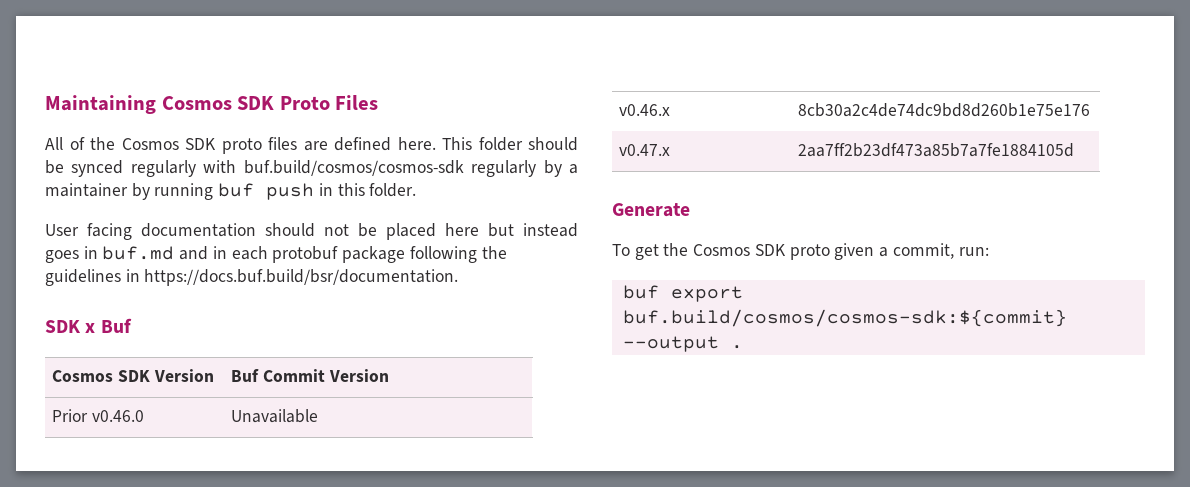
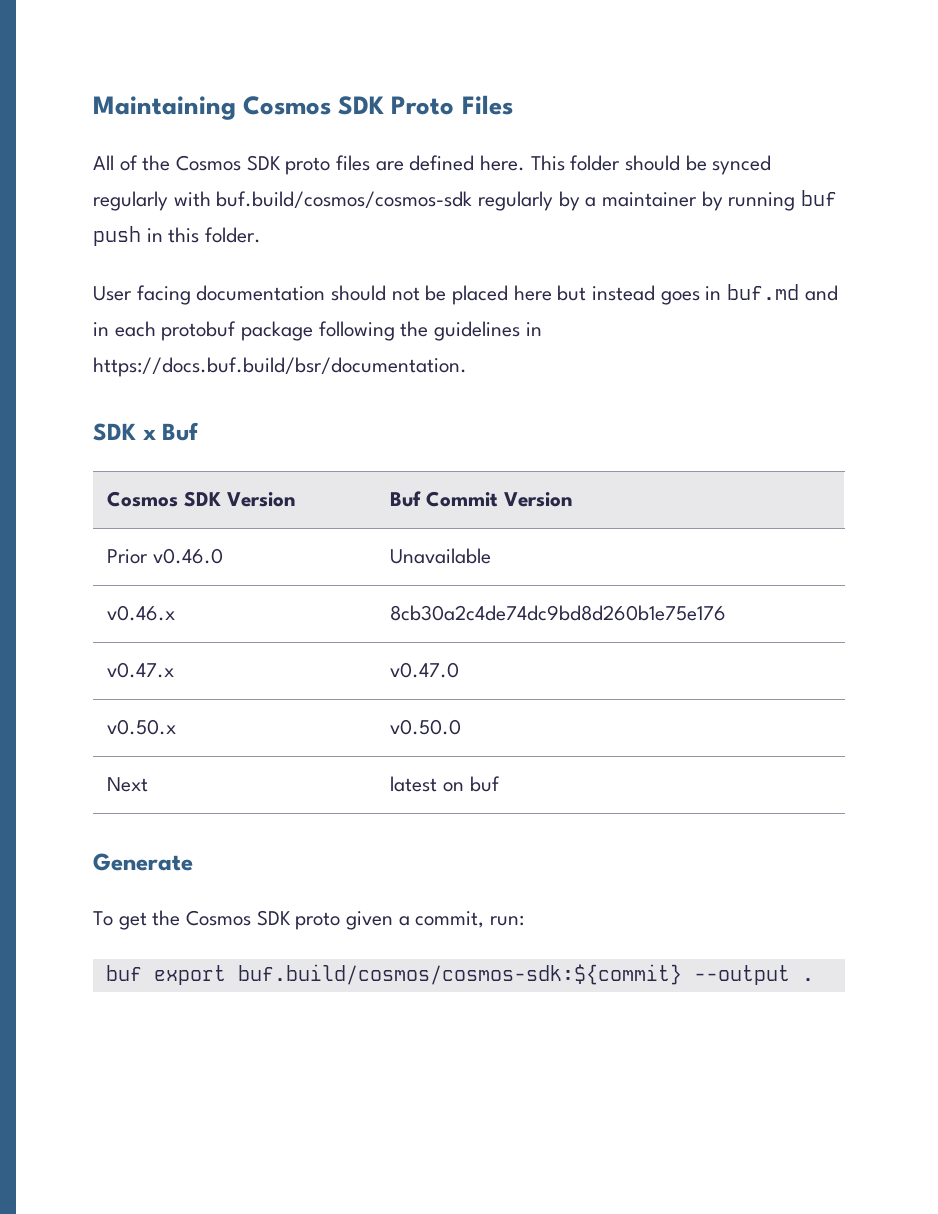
[798,143,1075,157] 2aa7ff2b23df473a85b7a7fe1884105d -> [390,662,460,678] [107,719,177,735] [390,719,462,735] [107,777,149,792] [390,776,500,792] v0.47.0 // v0.50.x | v0.50.0 // Next | latest on buf

